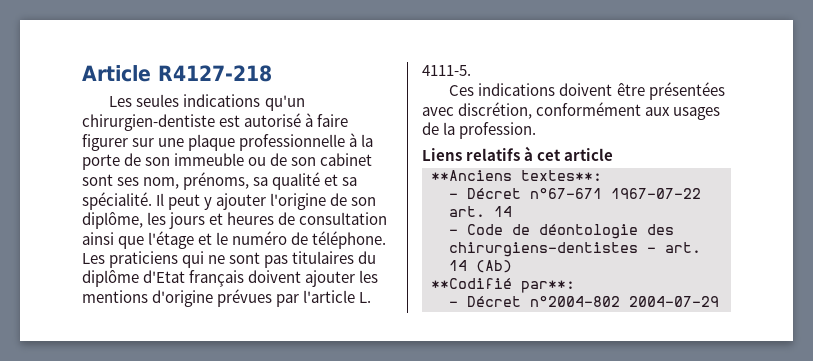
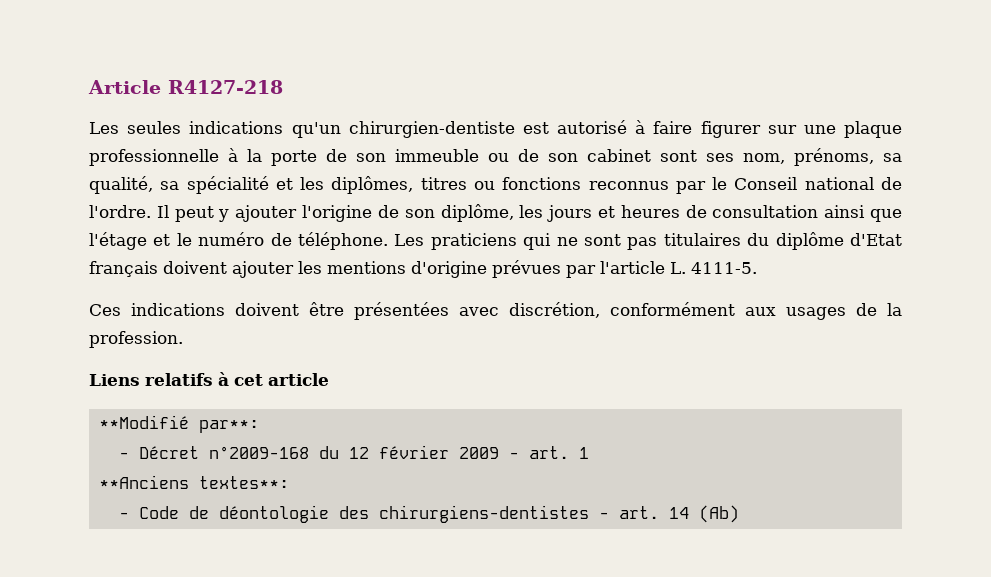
[272,172,358,190] [82,192,152,210] qualité et sa spécialité. -> [89,176,903,194] [89,205,151,218] qualité, sa spécialité et les diplômes, titres ou fonctions reconnus par le Conseil national de l'ordre.
[431,170,602,181] [449,188,701,199] [449,206,512,217] **Anciens textes**: // - Décret n°67-671 1967-07-22 art. 14 -> [98,415,259,433] [118,445,589,459] [98,475,289,489] **Modifié par**: // - Décret n°2009-168 du 12 février 2009 - art. 1 // **Anciens textes**:
[431,278,575,293] [449,296,719,307] // **Codifié par**: // - Décret n°2004-802 2004-07-29 -> (739, 514) none

